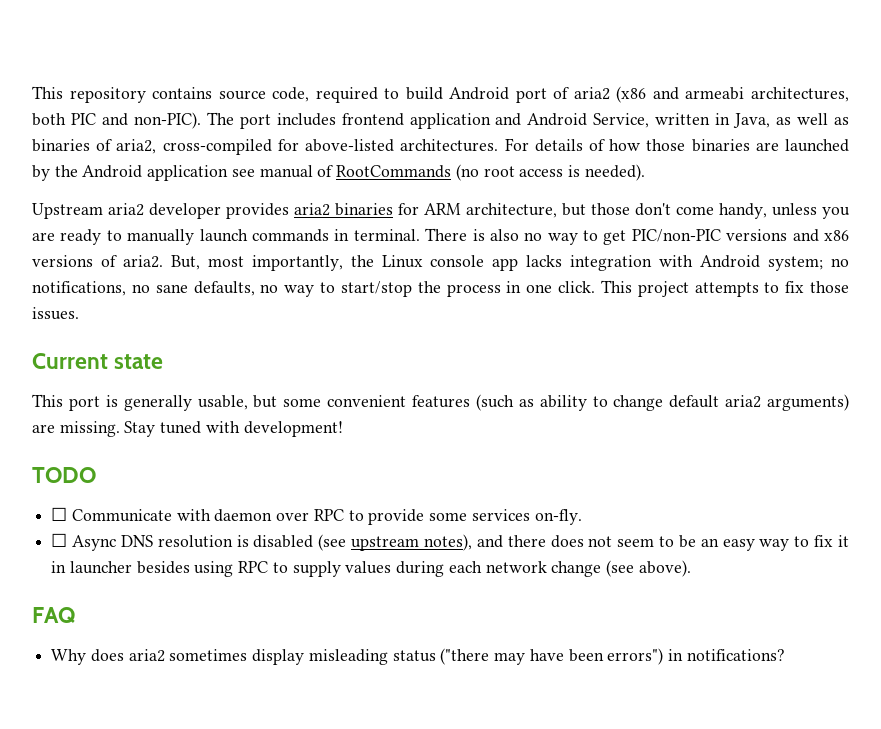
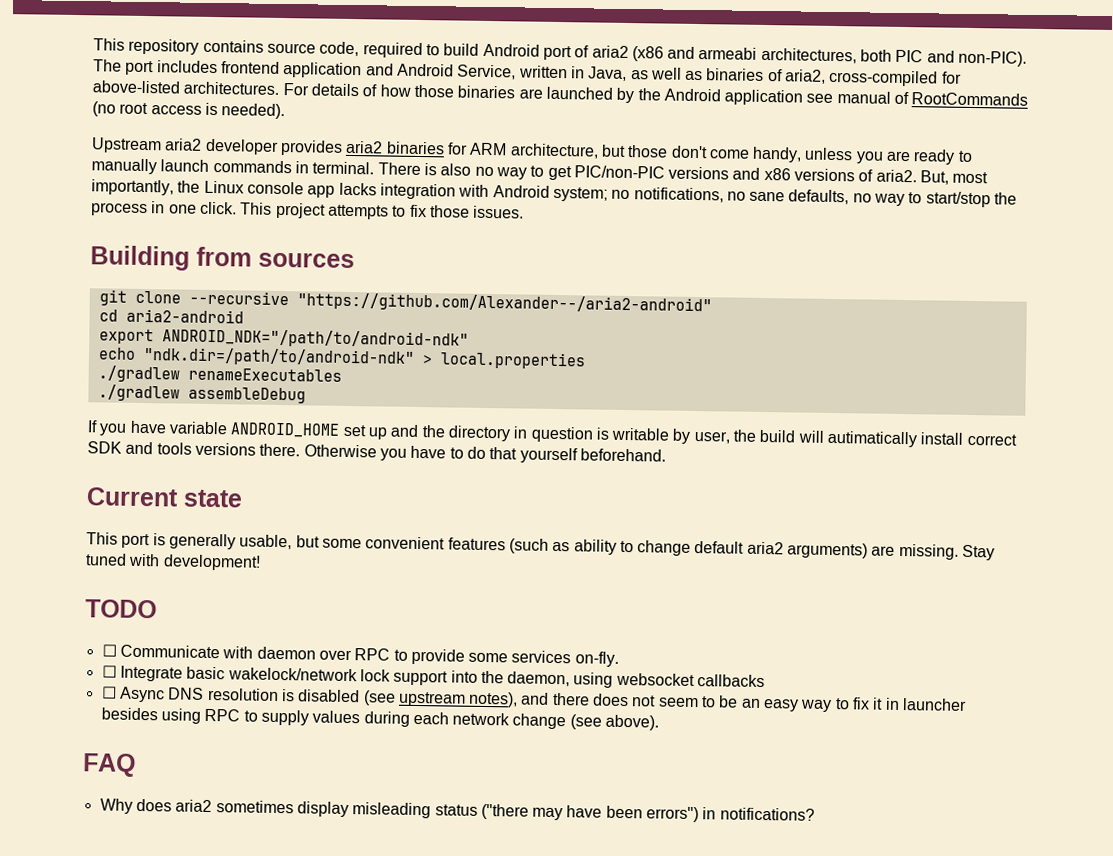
(79, 313) none -> [90,245,355,271] [98,289,712,315] [98,308,244,324] [98,328,469,349] [97,347,586,370] [97,365,342,383] [97,384,306,404] [87,420,1017,448] [87,441,666,464] // Building from sources // git clone --recursive "https://github.com/Alexander--/aria2-android" // cd aria2-android // export ANDROID_NDK="/path/to/android-ndk" // echo "ndk.dir=/path/to/android-ndk" > local.properties // ./gradlew renameExecutables // ./gradlew assembleDebug // If you have variable ANDROID_HOME set up and the directory in question is writable by user, the build will autimatically install correct SDK and tools versions there. Otherwise you have to do that yourself beforehand.
(582, 517) none -> [101,665,766,688] // ☐ Integrate basic wakelock/network lock support into the daemon, using websocket callbacks

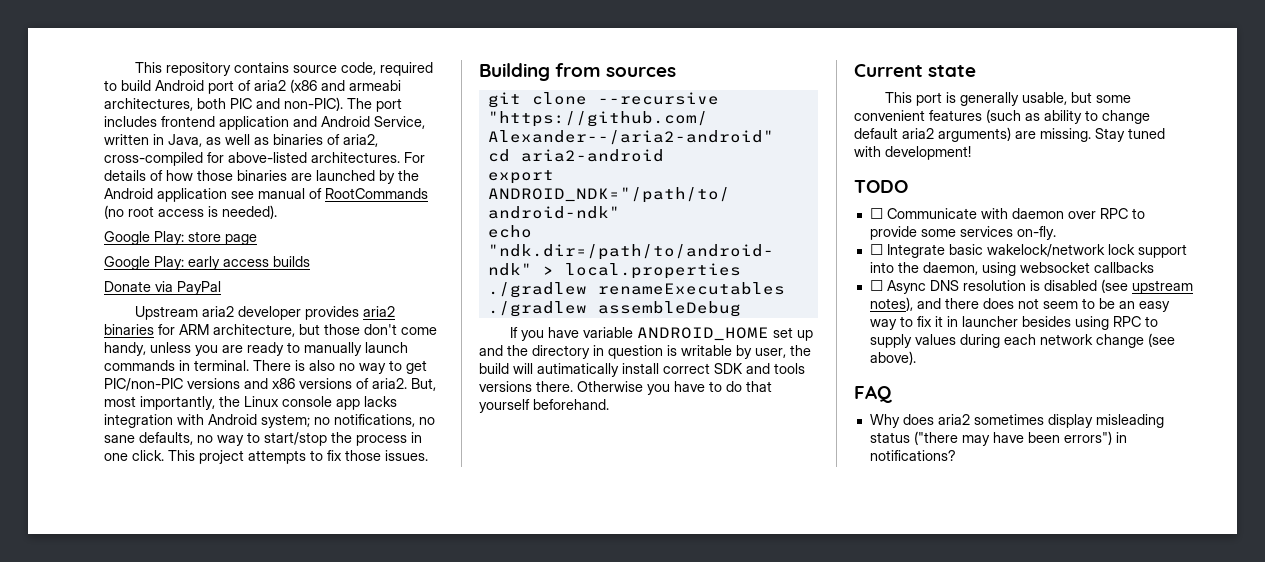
(286, 111) none -> [104,231,257,245] [104,256,310,270] [104,281,221,295] // Google Play: store page // Google Play: early access builds // Donate via PayPal

